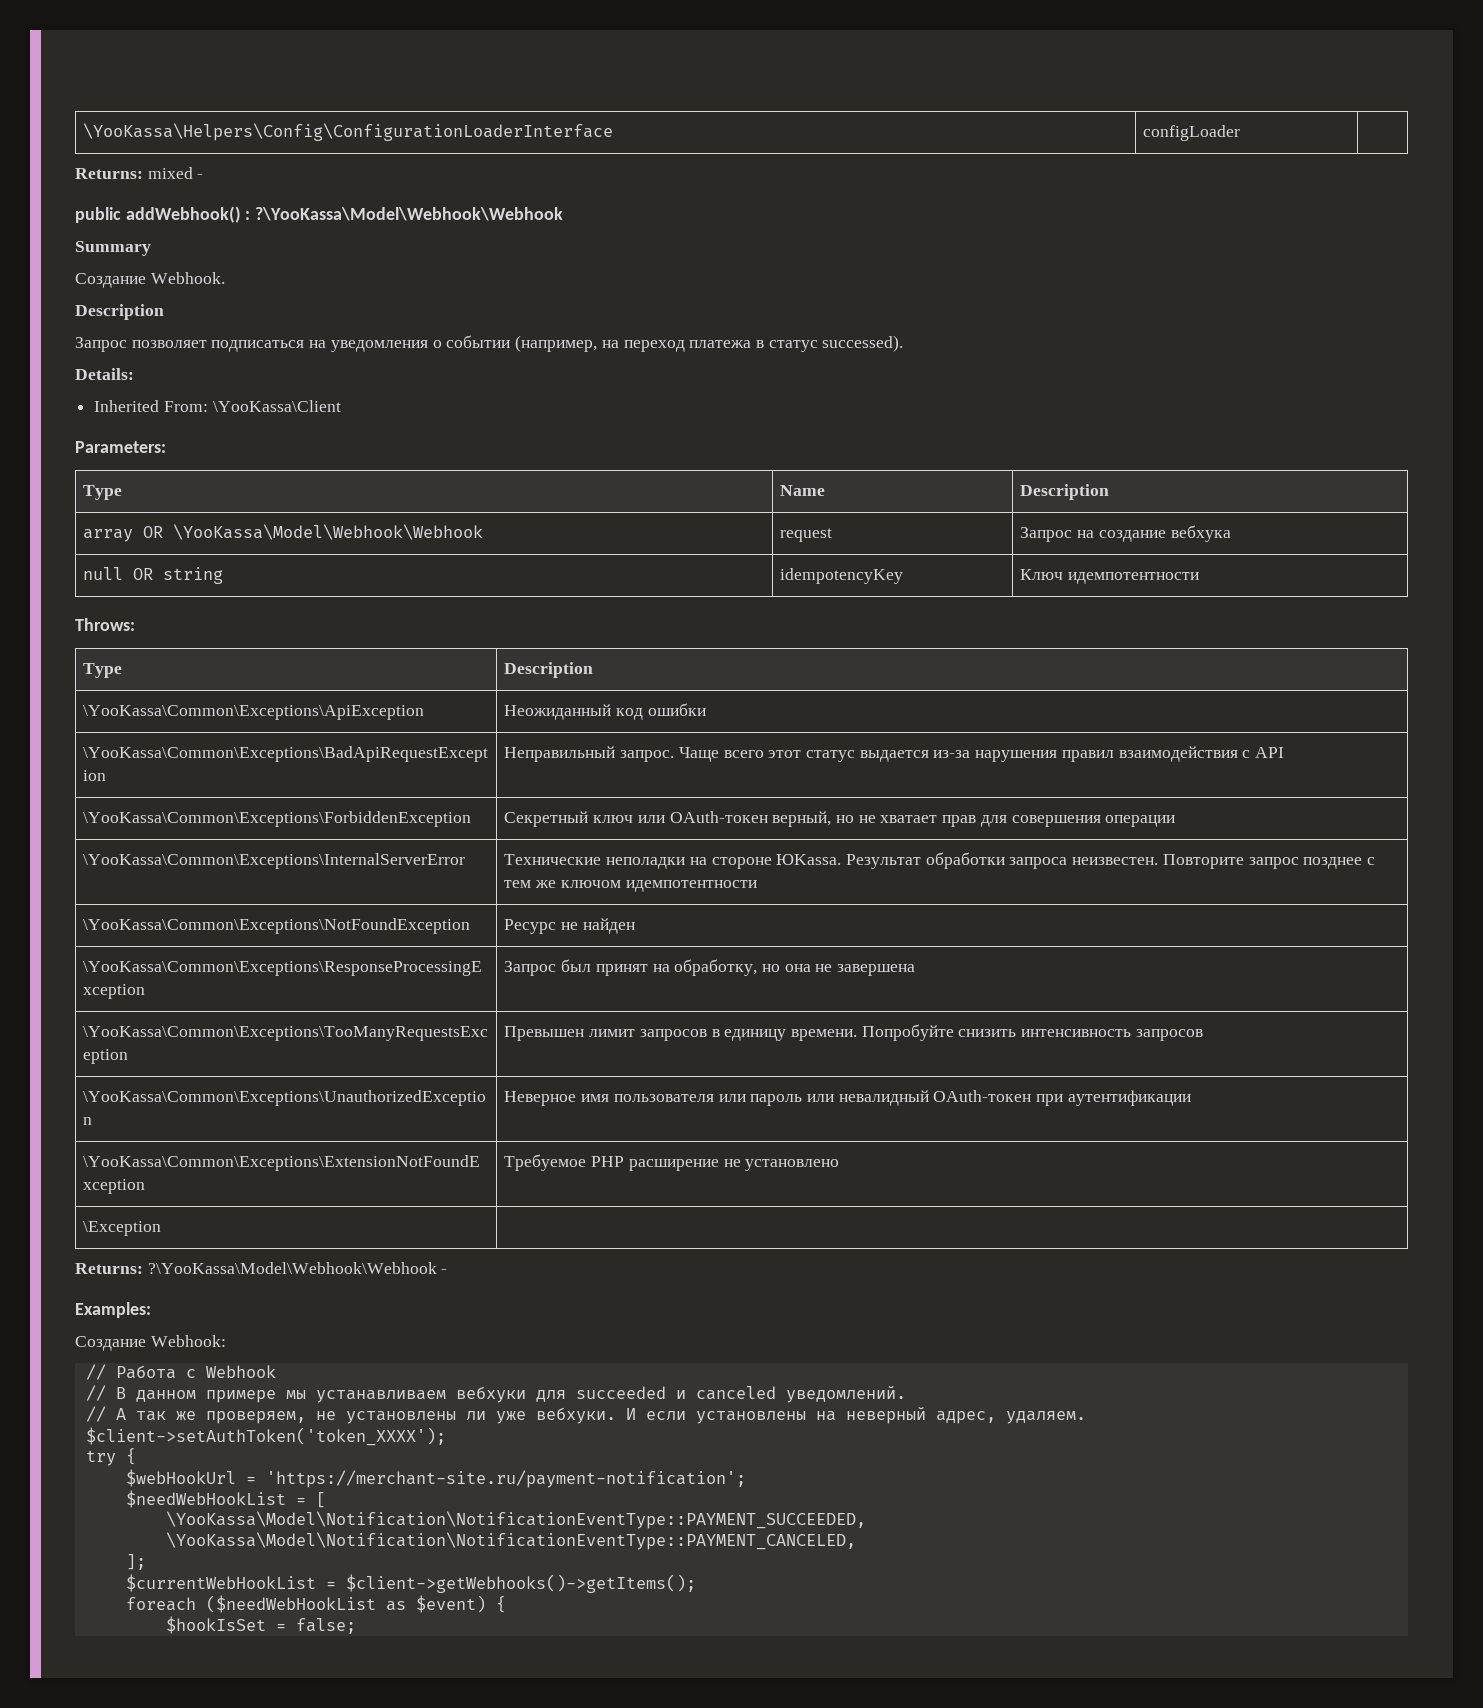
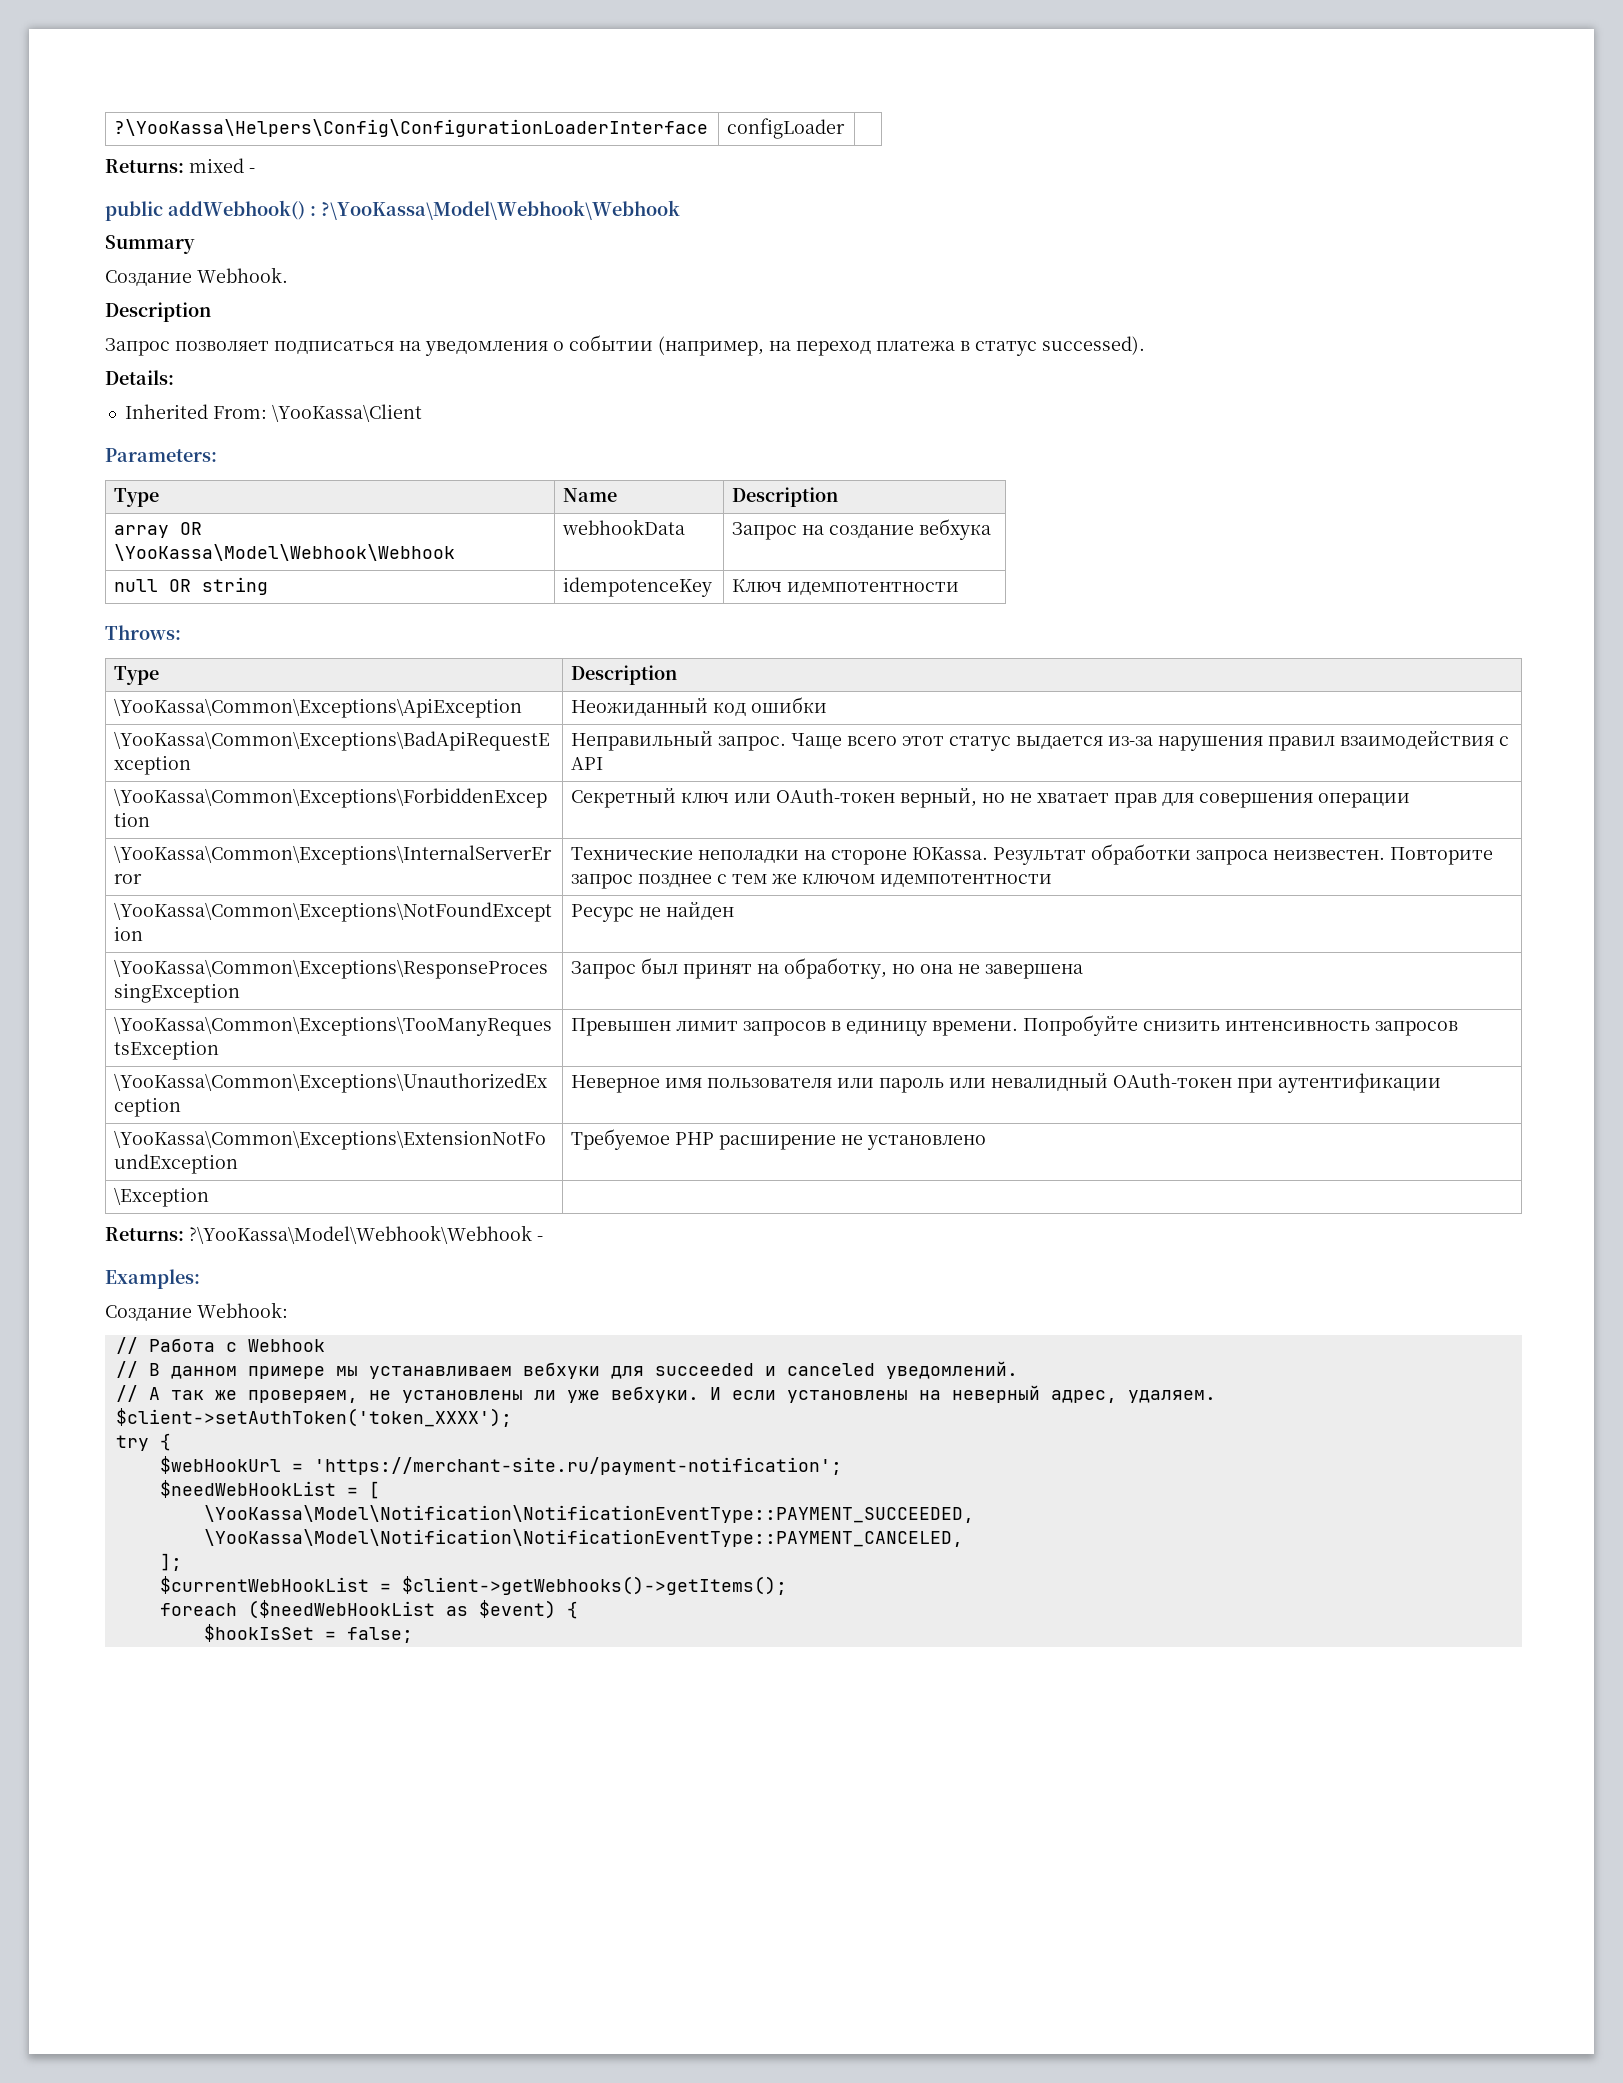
[83,123,614,141] \YooKassa\Helpers\Config\ConfigurationLoaderInterface -> [114,119,709,137] ?\YooKassa\Helpers\Config\ConfigurationLoaderInterface
[780,528,833,542] request -> [562,519,686,535] webhookData
[780,568,904,584] idempotencyKey -> [563,577,713,597] idempotenceKey

